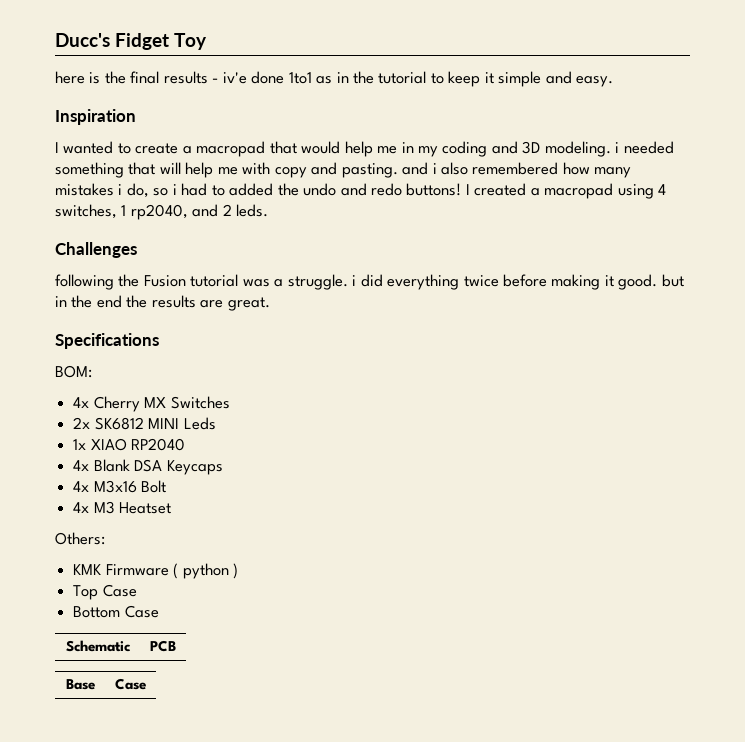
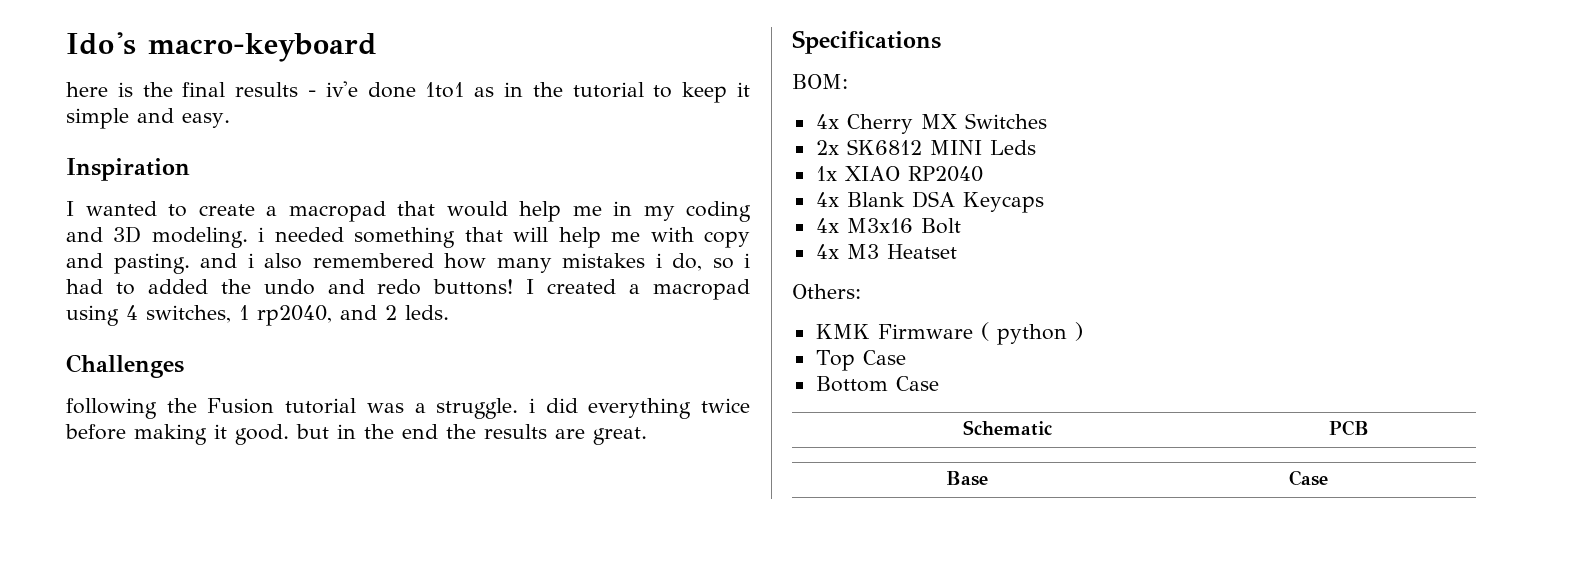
[55,33,208,50] Ducc's Fidget Toy -> [66,32,377,62] Ido's macro-keyboard

